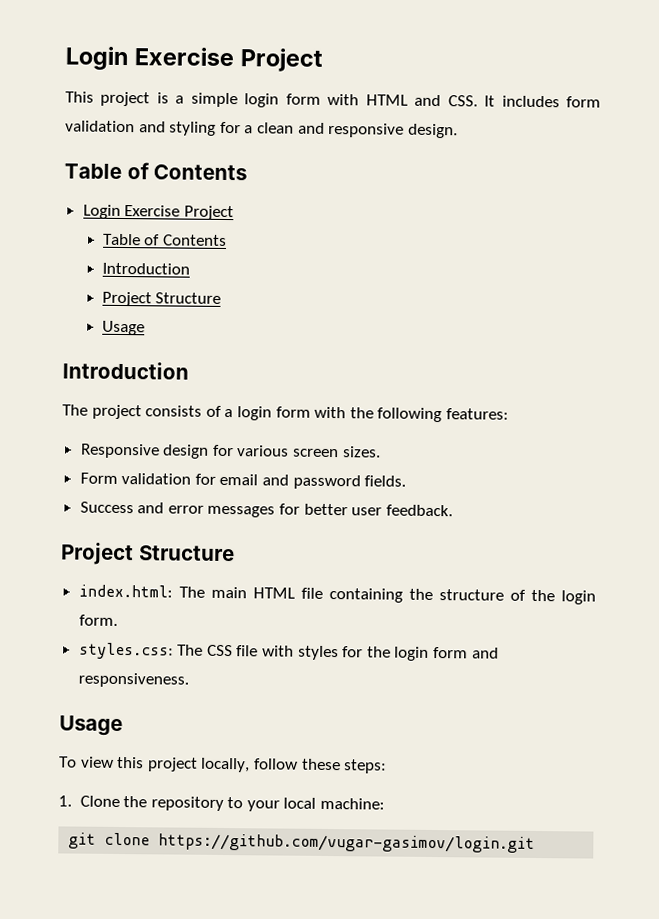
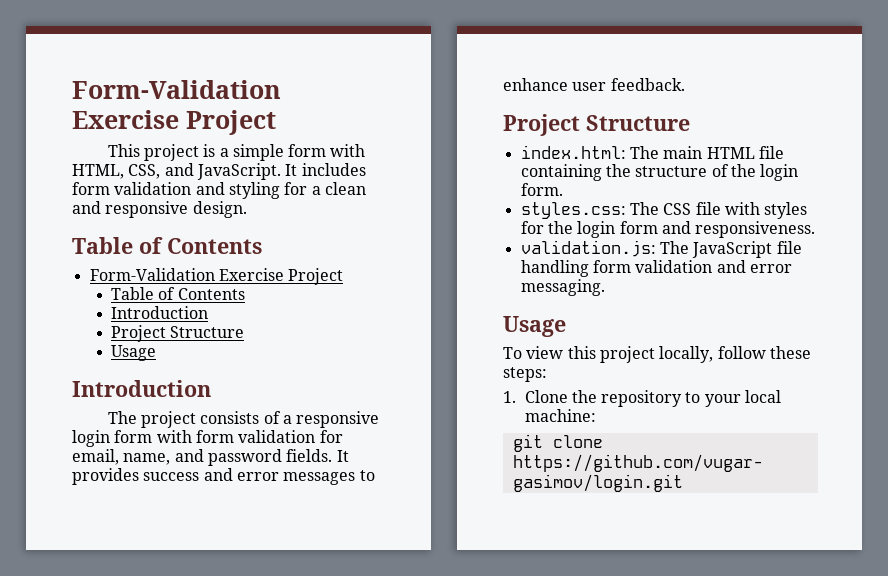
[65,46,129,71] Login -> [72,80,281,99] Form-Validation
[244,93,478,108] login form with HTML and CSS. -> [288,144,366,157] [72,163,281,180] form with HTML, CSS, and JavaScript.
[82,204,121,219] Login -> [89,268,215,281] Form-Validation
[236,406,509,423] [80,443,381,459] [79,472,259,486] login form with the following features: // Responsive design for various screen sizes. // Form validation for email -> [296,411,380,428] [72,430,343,447] [72,449,171,465] responsive login form with form validation for email, name,
[79,501,134,514] // Success -> [336,450,349,462] [72,468,200,485] It provides success
[279,503,348,516] for better -> [359,470,375,481] [503,78,568,91] to enhance
(189, 680) none -> [520,240,802,258] [520,260,792,277] [520,279,605,296] // validation.js: The JavaScript file handling form validation and error messaging.

